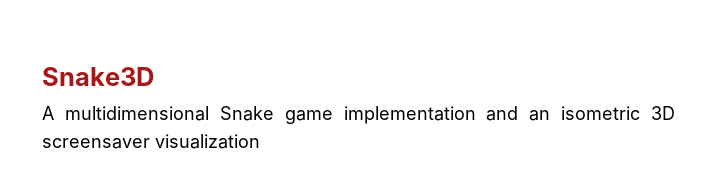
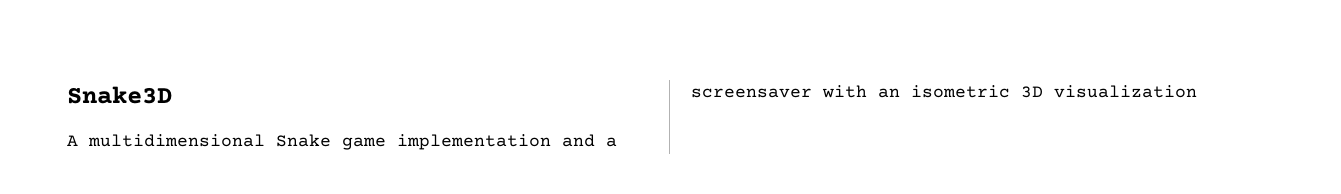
(519, 113) none -> [606,137,617,147] [691,85,867,98] a screensaver with
[42,138,150,149] screensaver -> (1043, 92) none

